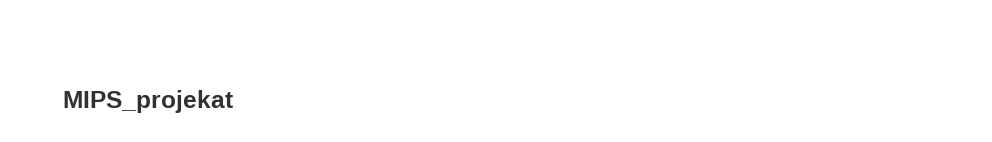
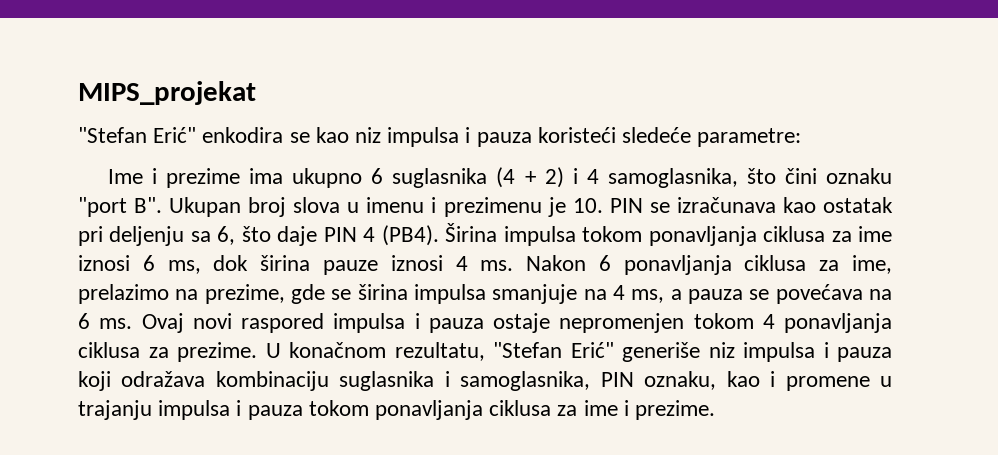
(233, 101) none -> [78,127,802,147] [107,167,892,188] [78,197,893,217] [78,223,892,246] [78,255,893,275] [78,284,893,304] [78,313,892,333] [78,342,892,362] [78,371,893,391] [78,400,716,420] // "Stefan Erić" enkodira se kao niz impulsa i pauza koristeći sledeće parametre: // Ime i prezime ima ukupno 6 suglasnika (4 + 2) i 4 samoglasnika, što čini oznaku "port B". Ukupan broj slova u imenu i prezimenu je 10. PIN se izračunava kao ostatak pri deljenju sa 6, što daje PIN 4 (PB4). Širina impulsa tokom ponavljanja ciklusa za ime iznosi 6 ms, dok širina pauze iznosi 4 ms. Nakon 6 ponavljanja ciklusa za ime, prelazimo na prezime, gde se širina impulsa smanjuje na 4 ms, a pauza se povećava na 6 ms. Ovaj novi raspored impulsa i pauza ostaje nepromenjen tokom 4 ponavljanja ciklusa za prezime. U konačnom rezultatu, "Stefan Erić" generiše niz impulsa i pauza koji odražava kombinaciju suglasnika i samoglasnika, PIN oznaku, kao i promene u trajanju impulsa i pauza tokom ponavljanja ciklusa za ime i prezime.

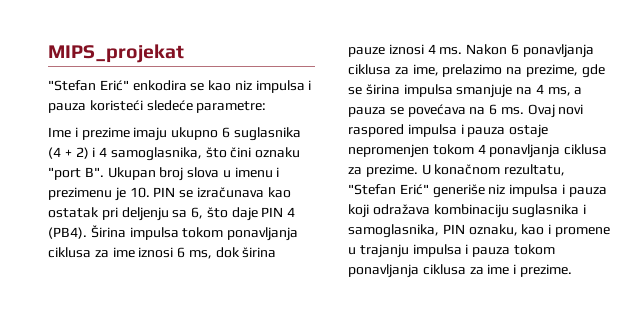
[249,168,284,184] ima -> [133,127,168,141] imaju

